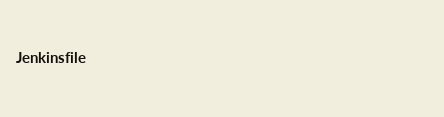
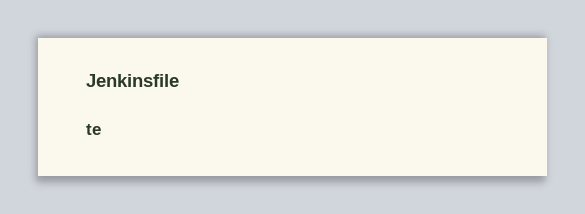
(86, 57) none -> [86,124,101,135] // te

